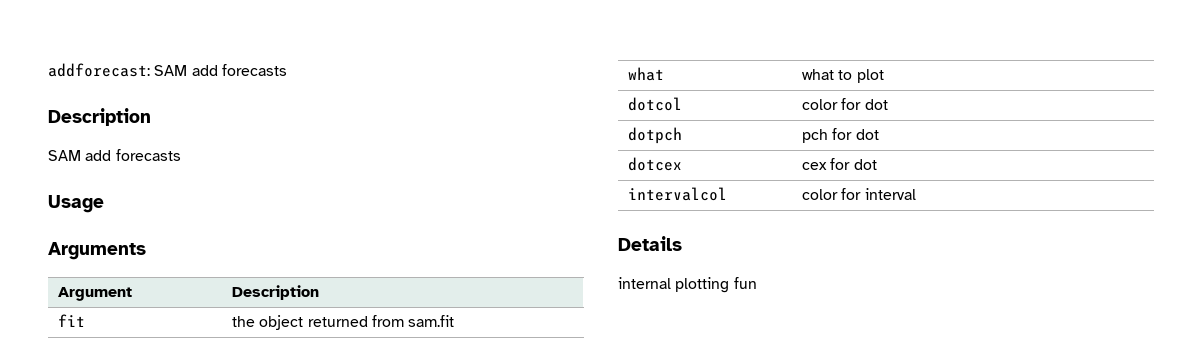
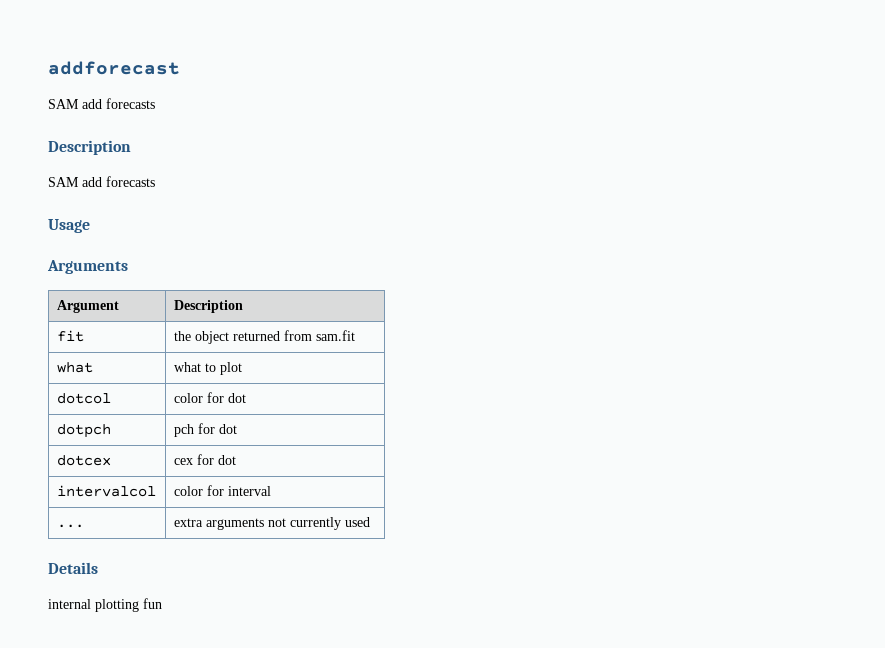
[48,63,150,77] addforecast: -> [48,61,180,75] addforecast //
(916, 194) none -> [56,524,84,528] [173,517,370,530] // ... | extra arguments not currently used

